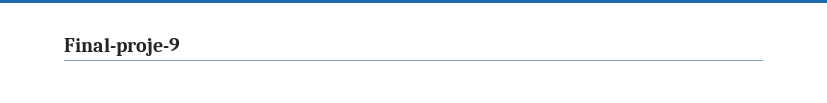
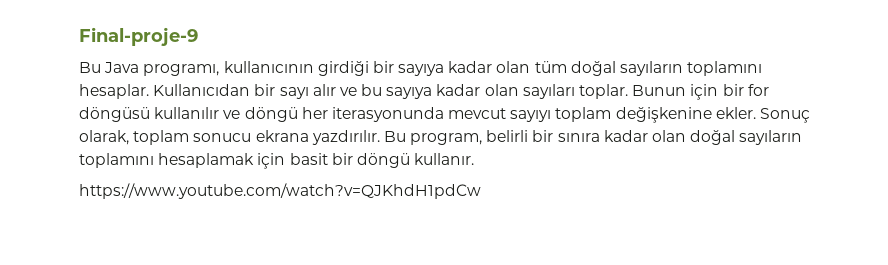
(180, 46) none -> [79,61,763,76] [79,84,769,100] [79,107,811,123] [79,130,803,145] [79,153,475,169] [79,183,481,199] // Bu Java programı, kullanıcının girdiği bir sayıya kadar olan tüm doğal sayıların toplamını hesaplar. Kullanıcıdan bir sayı alır ve bu sayıya kadar olan sayıları toplar. Bunun için bir for döngüsü kullanılır ve döngü her iterasyonunda mevcut sayıyı toplam değişkenine ekler. Sonuç olarak, toplam sonucu ekrana yazdırılır. Bu program, belirli bir sınıra kadar olan doğal sayıların toplamını hesaplamak için basit bir döngü kullanır. // https://www.youtube.com/watch?v=QJKhdH1pdCw

